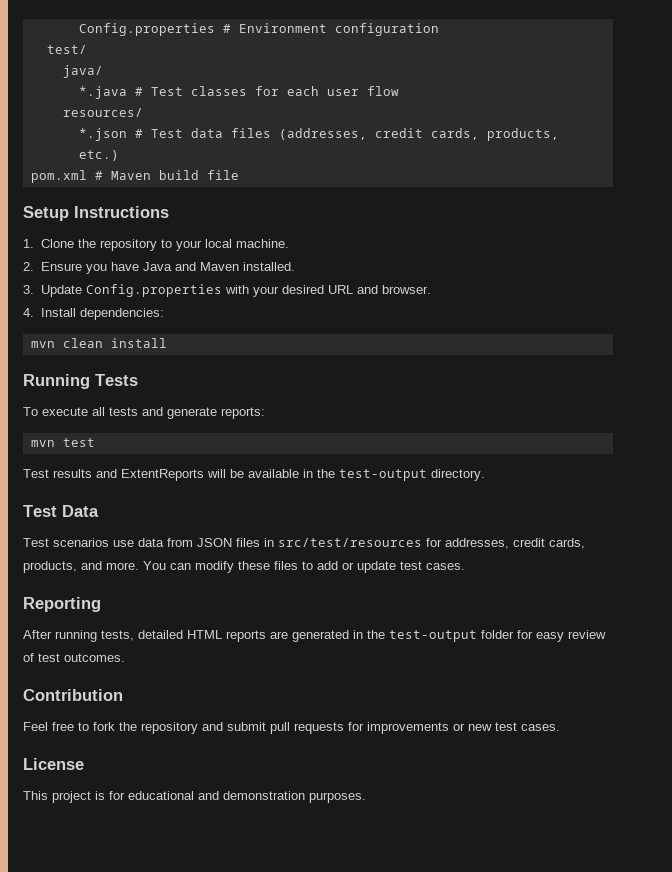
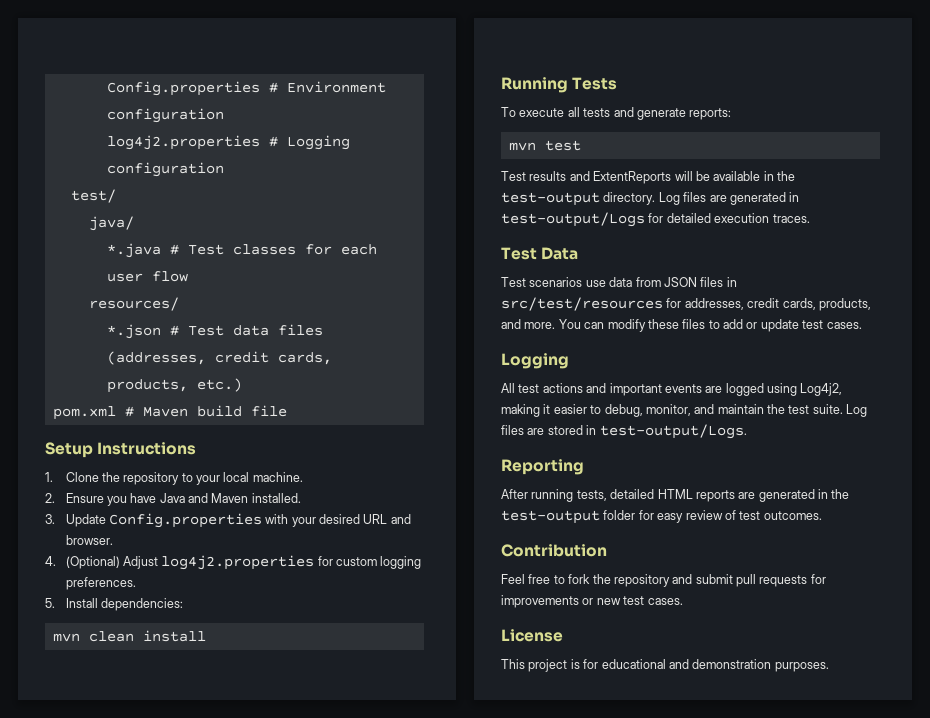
(439, 29) none -> [106,135,350,150] [106,162,224,177] // log4j2.properties # Logging configuration
(34, 312) none -> [65,555,422,570] [65,577,136,590] [45,598,55,608] (Optional) Adjust log4j2.properties for custom logging preferences. // 5.
(485, 475) none -> [658,192,800,205] [501,212,810,227] Log files are generated in test-output/Logs for detailed execution traces.
(465, 566) none -> [501,353,569,369] [501,383,843,396] [501,404,868,417] [501,424,747,439] // Logging // All test actions and important events are logged using Log4j2, making it easier to debug, monitor, and maintain the test suite. Log files are stored in test-output/Logs.

